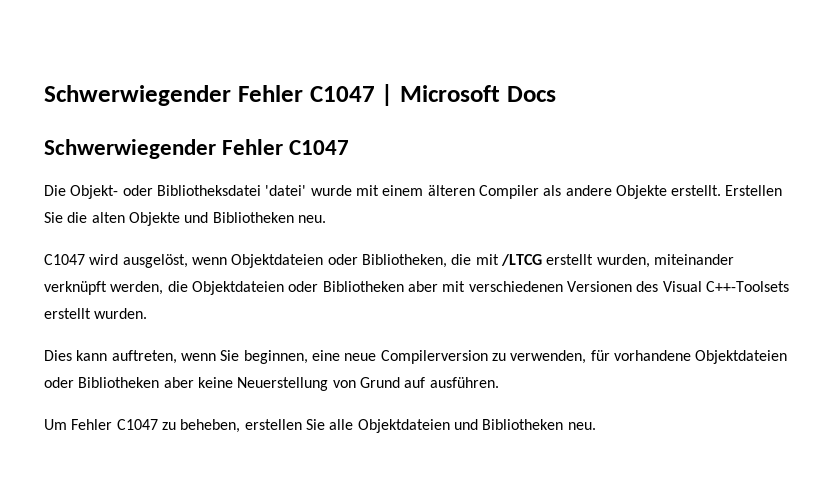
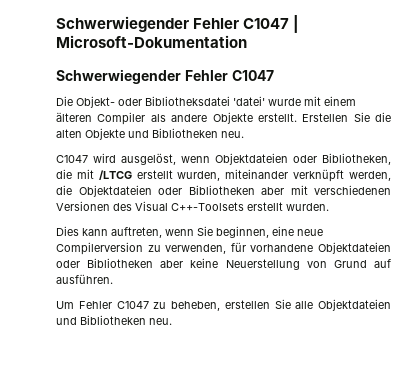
[400,85,556,102] Microsoft Docs -> [56,35,247,48] Microsoft-Dokumentation

